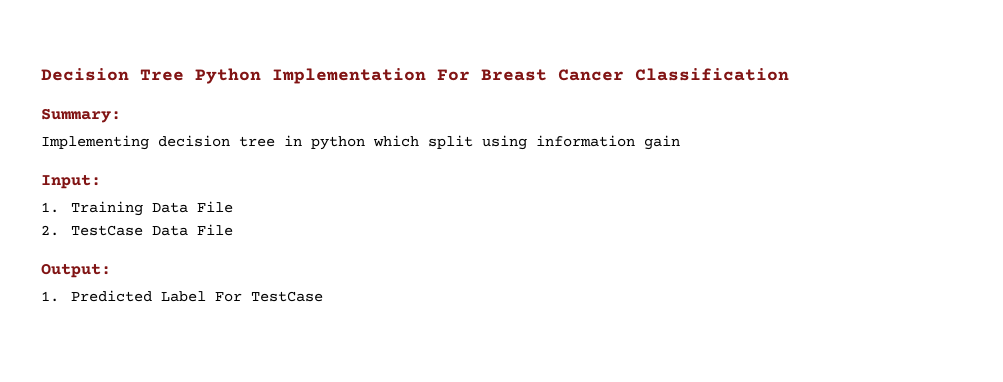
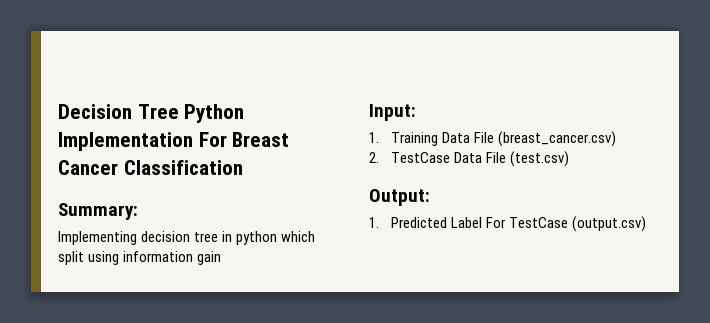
(233, 207) none -> [498,131,617,147] (breast_cancer.csv)
(233, 230) none -> [510,151,570,167] (test.csv)
(323, 296) none -> [572,216,647,232] (output.csv)

